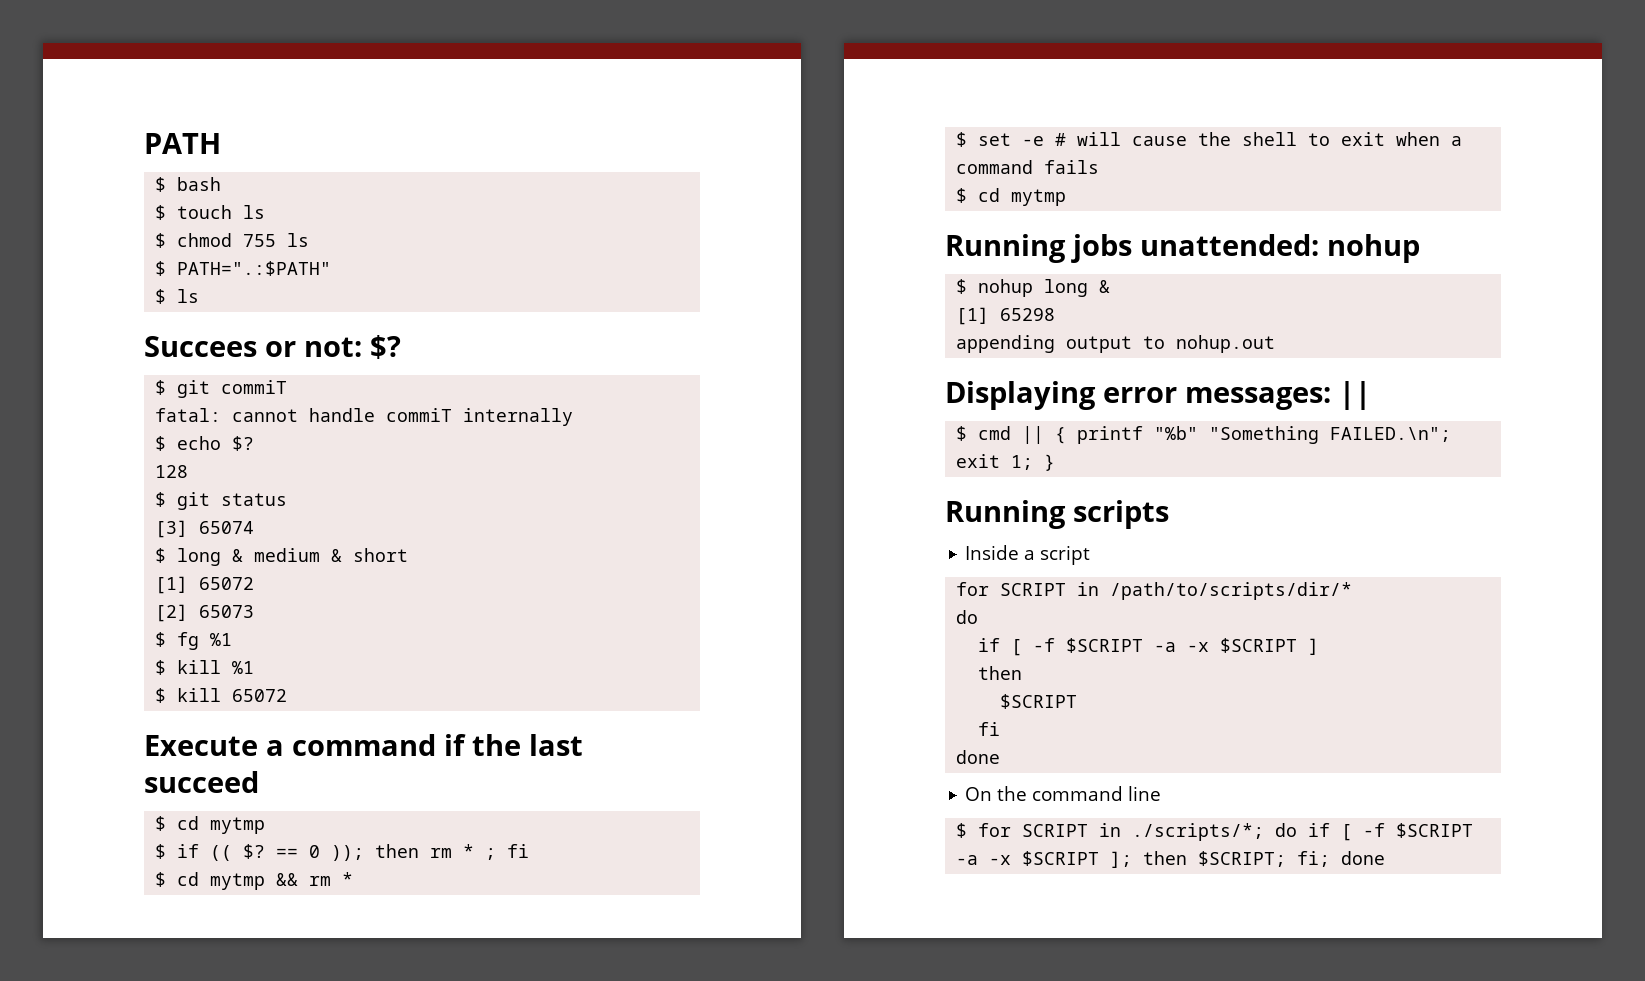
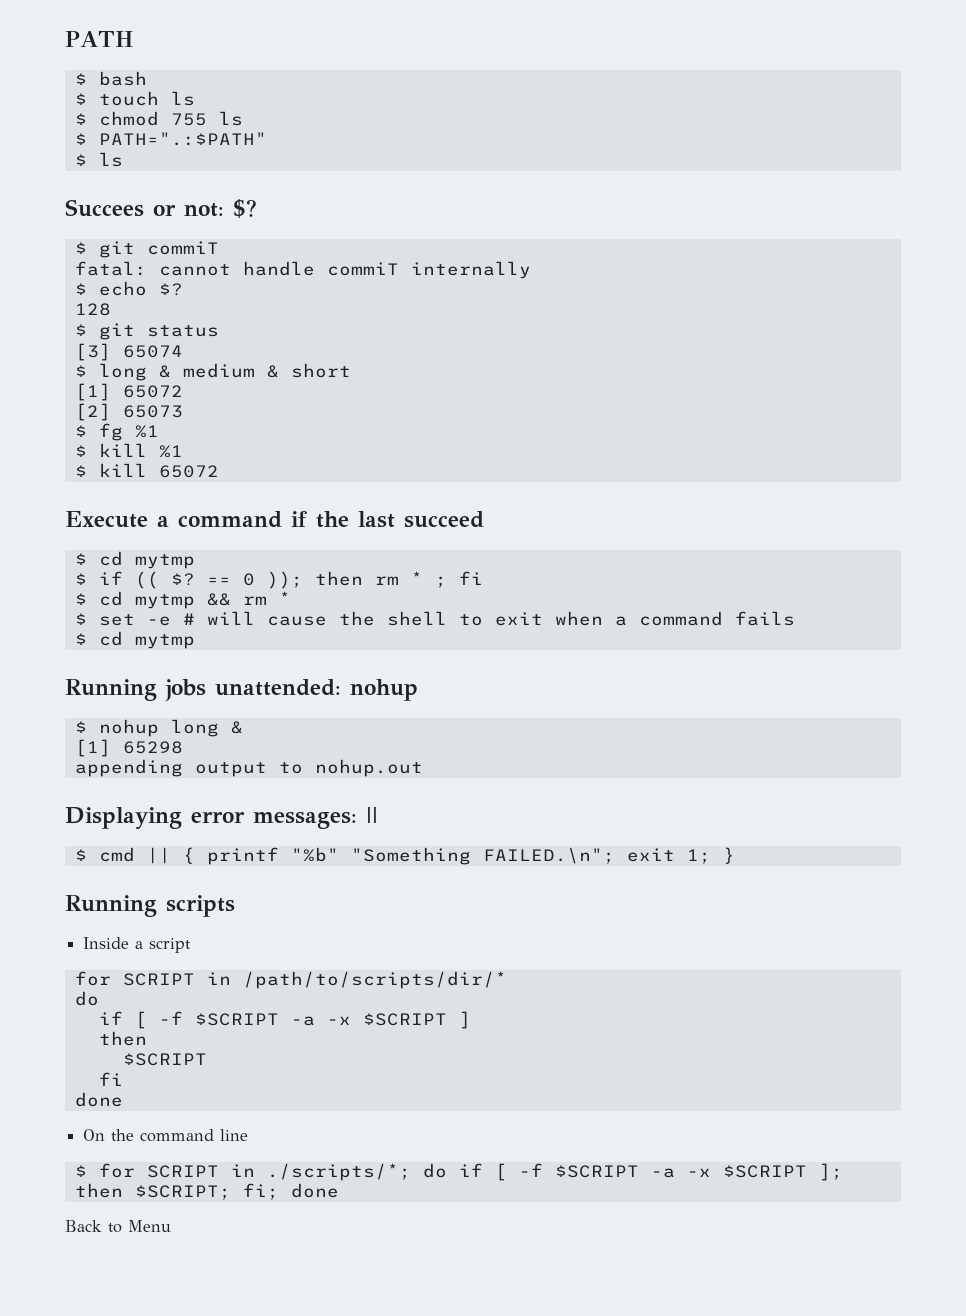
(1386, 858) none -> [65,1220,171,1233] // Back to Menu

